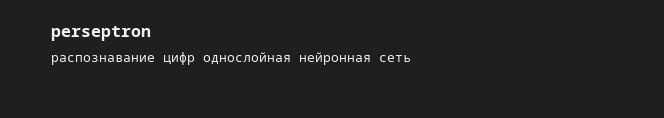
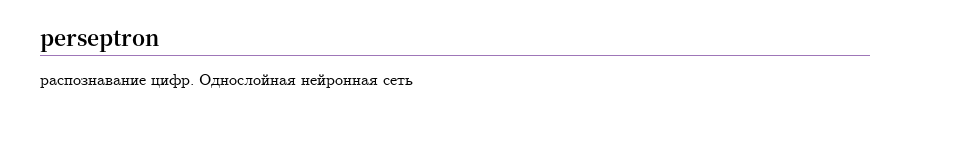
[163,52,291,65] цифр однослойная -> [151,74,296,88] цифр. Однослойная

